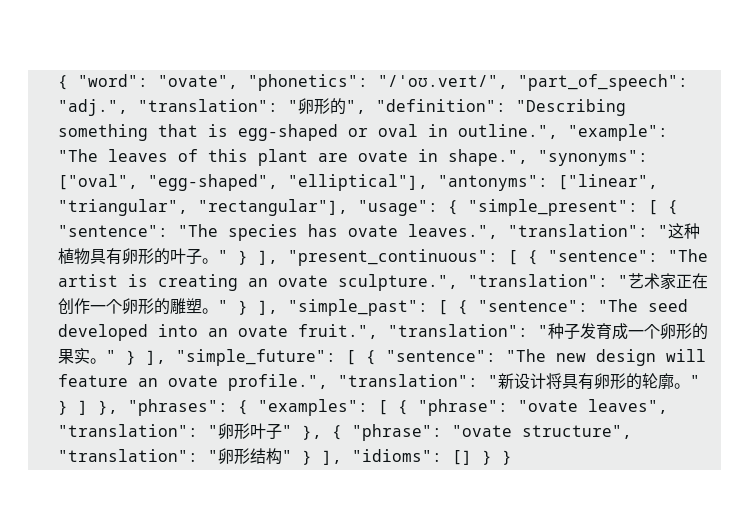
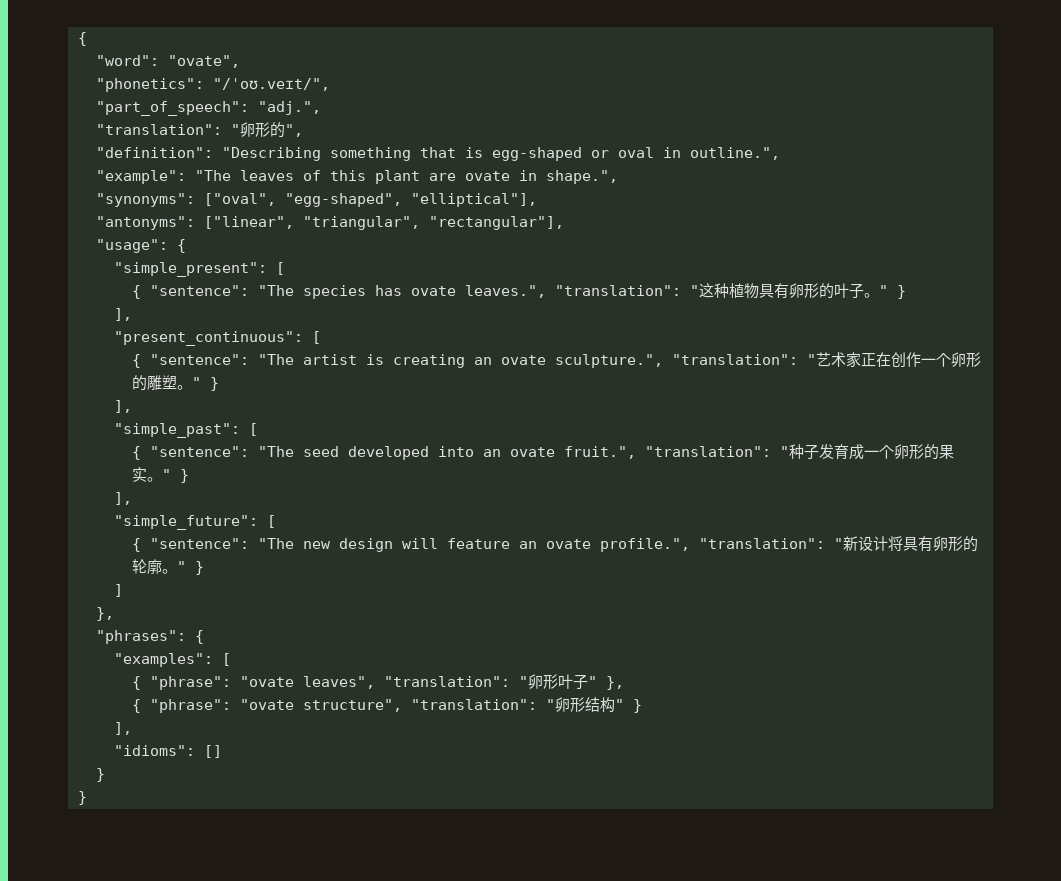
[57,75,68,90] { -> [78,32,88,46] { //
(238, 82) none -> (241, 61) //
(508, 82) none -> (331, 84) //
(128, 107) none -> (322, 108) //
(366, 107) none -> (304, 130) //
(558, 131) none -> (781, 153) //
(528, 157) none -> (619, 177) //
(428, 182) none -> (538, 200) //
(348, 207) none -> (565, 223) //
(458, 207) none -> (187, 246) //
(658, 207) none -> (286, 268) //
[257,250,278,265] ], -> [114,308,133,321] // ], //
(518, 257) none -> (322, 337) //
[257,300,278,315] ], -> [114,400,133,413] // ], //
(448, 307) none -> (259, 429) //
[145,350,166,365] ], -> [114,492,133,505] // ], //
(356, 357) none -> (277, 521) //
(68, 407) none -> (205, 568) //
[97,400,118,415] }, -> [96,607,115,621] // }, //
(248, 407) none -> (205, 637) //
(388, 407) none -> (232, 659) //
(322, 432) none -> (625, 683) //
[321,450,342,465] ], -> [114,722,133,735] // ], //
[481,450,492,465] } -> [96,768,106,782] // } //

